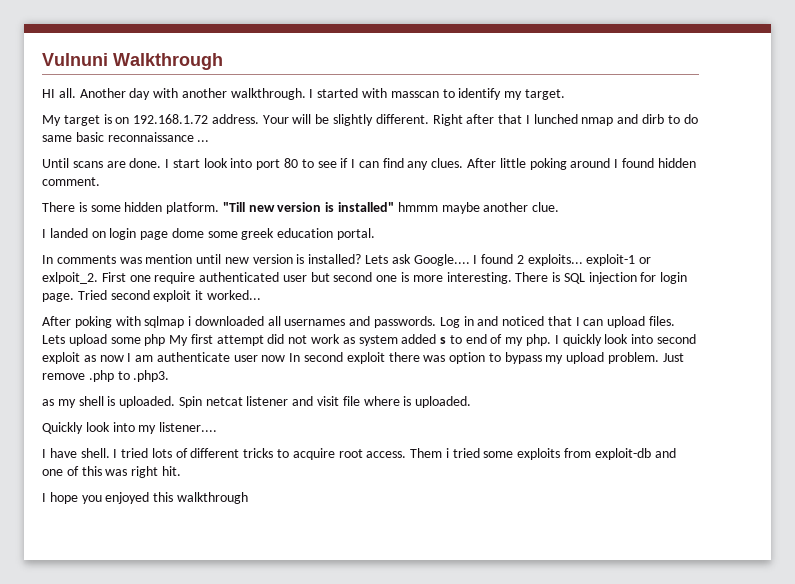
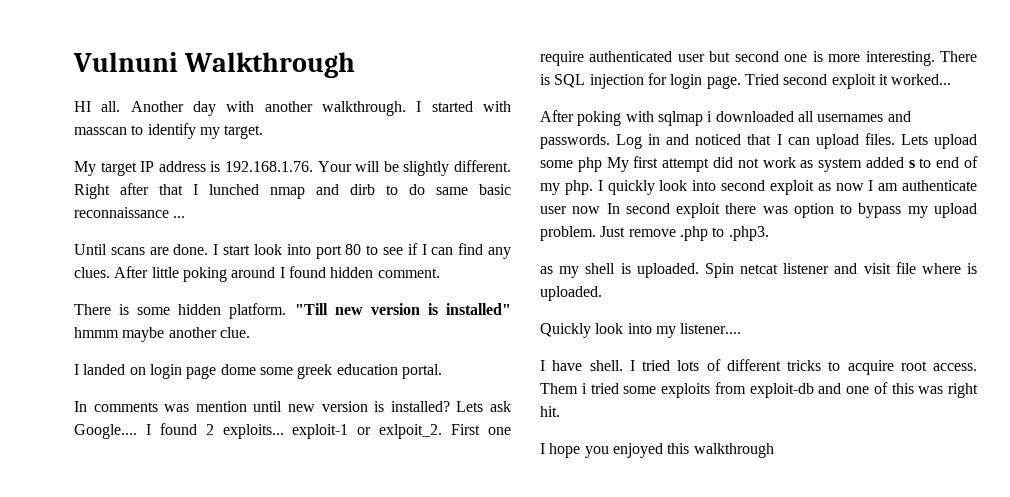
[103,114,259,124] is on 192.168.1.72 address. -> [140,161,313,172] IP address is 192.168.1.76.

